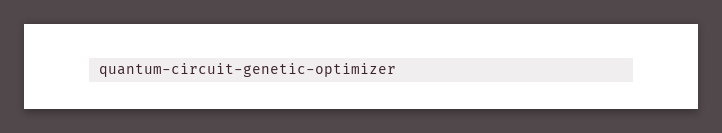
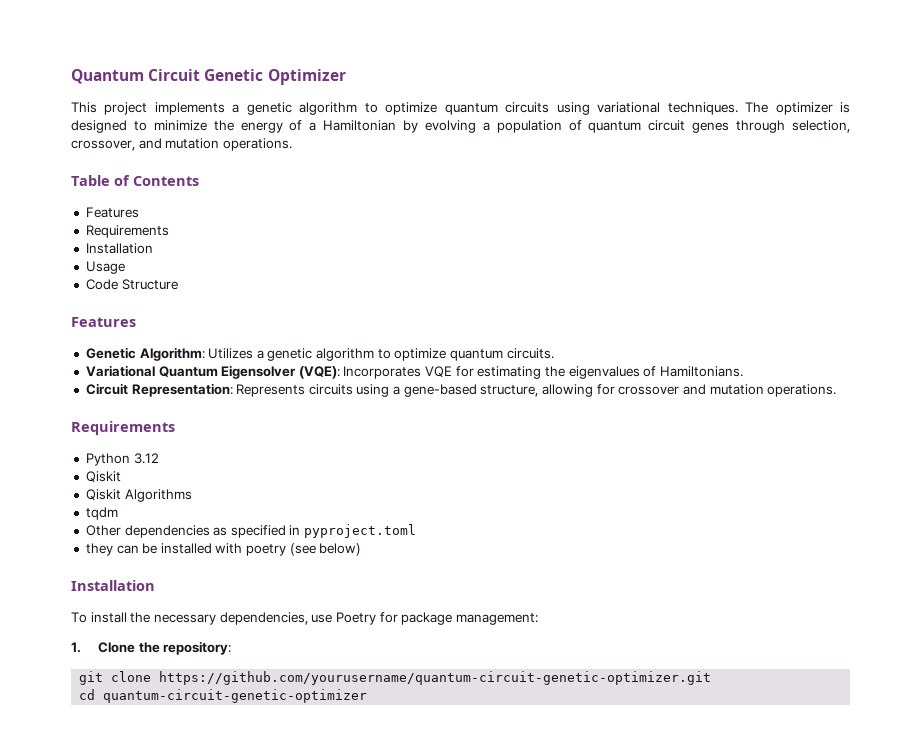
(98, 70) none -> [71,69,346,85] [71,102,851,115] [71,120,850,133] [71,138,292,151] [71,175,199,186] [85,207,139,218] [85,225,169,238] [85,243,153,254] [85,261,125,274] [85,279,178,290] [71,317,136,327] [85,347,554,361] [85,365,743,379] [85,383,837,397] [71,421,175,435] [85,453,159,466] [85,471,121,482] [85,489,192,502] [85,507,118,520] [85,524,417,538] [85,543,362,556] [71,580,155,591] [71,612,538,625] [71,641,232,655] [79,671,712,685] [79,689,96,700] Quantum Circuit Genetic Optimizer // This project implements a genetic algorithm to optimize quantum circuits using variational techniques. The optimizer is designed to minimize the energy of a Hamiltonian by evolving a population of quantum circuit genes through selection, crossover, and mutation operations. // Table of Contents // Features // Requirements // Installation // Usage // Code Structure // Features // Genetic Algorithm: Utilizes a genetic algorithm to optimize quantum circuits. // Variational Quantum Eigensolver (VQE): Incorporates VQE for estimating the eigenvalues of Hamiltonians. // Circuit Representation: Represents circuits using a gene-based structure, allowing for crossover and mutation operations. // Requirements // Python 3.12 // Qiskit // Qiskit Algorithms // tqdm // Other dependencies as specified in pyproject.toml // they can be installed with poetry (see below) // Installation // To install the necessary dependencies, use Poetry for package management: // 1. Clone the repository: // git clone https://github.com/yourusername/quantum-circuit-genetic-optimizer.git // cd

